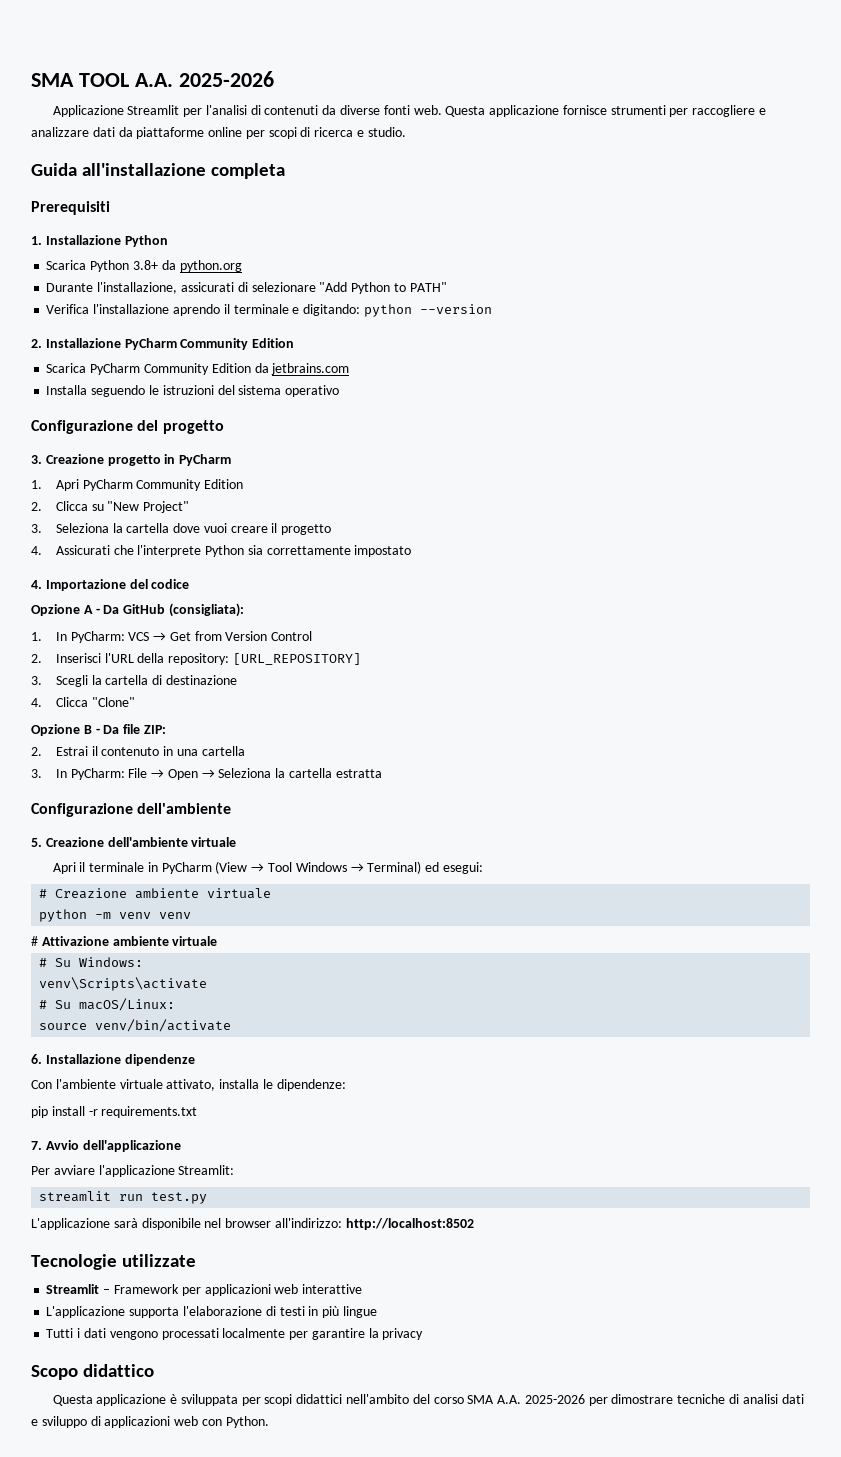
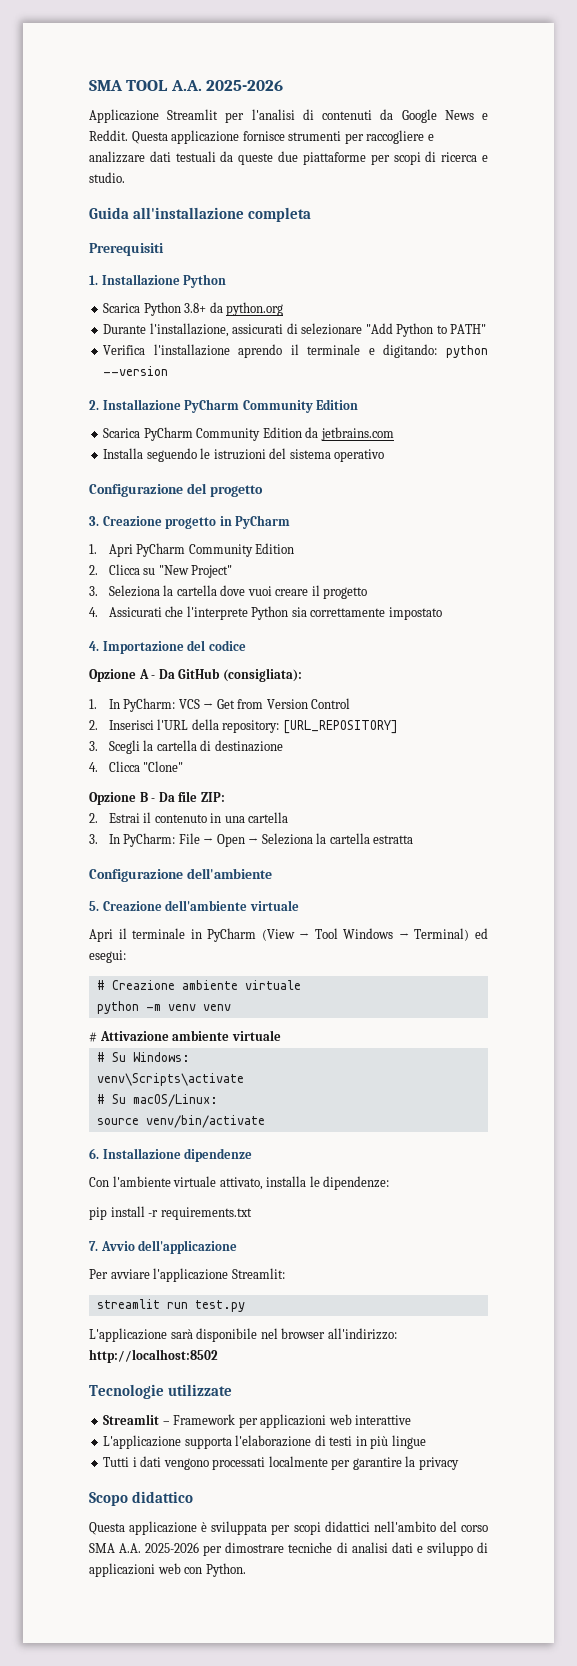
[340,105,442,115] diverse fonti web. -> [401,109,489,123] [89,130,128,141] Google News e Reddit.
[118,127,243,139] da piattaforme online -> [175,151,366,165] testuali da queste due piattaforme

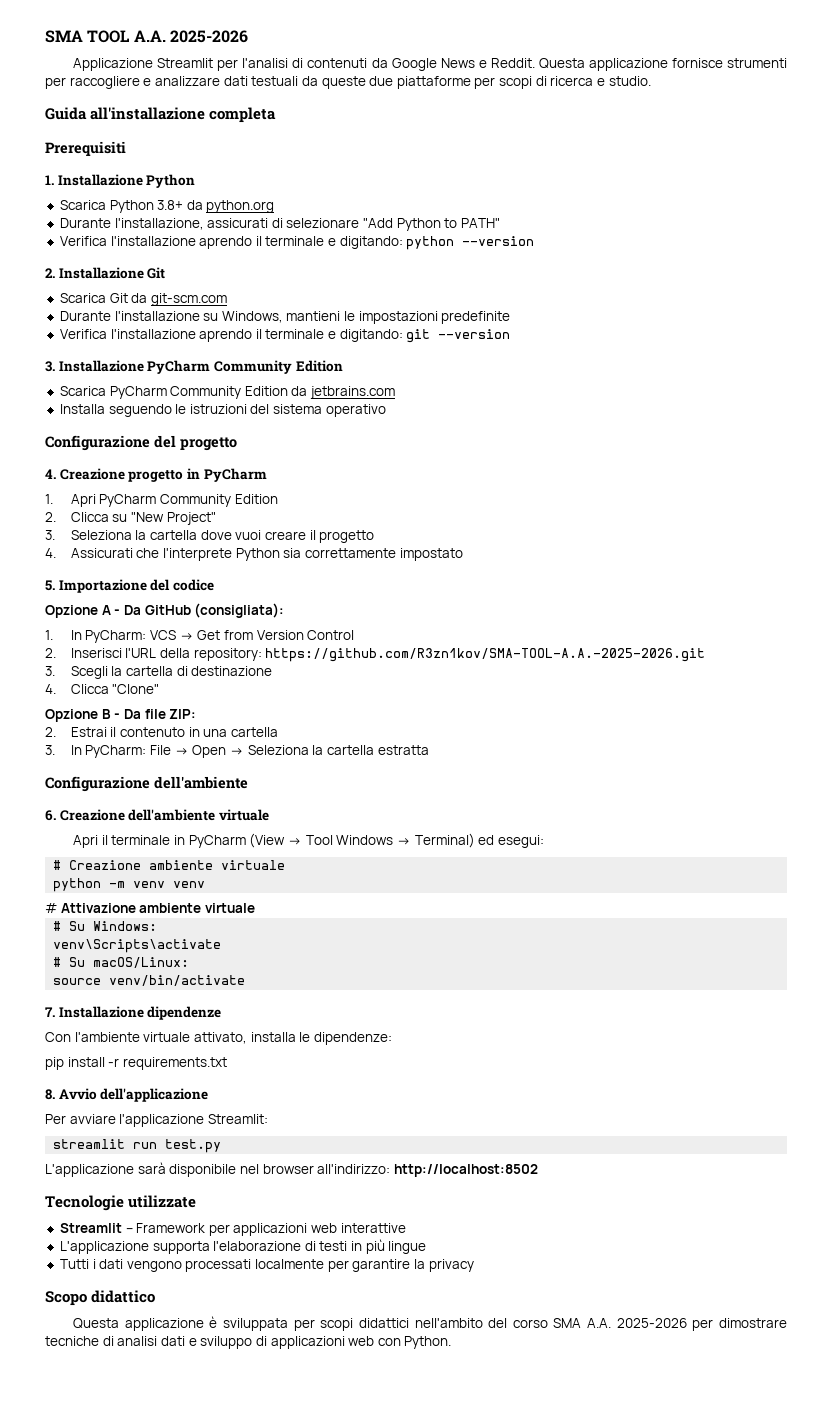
(181, 404) none -> [147,267,166,279] [59,293,227,306] [59,311,511,324] [59,329,511,343] [45,360,144,372] Git // Scarica Git da git-scm.com // Durante l'installazione su Windows, mantieni le impostazioni predefinite // Verifica l'installazione aprendo il terminale e digitando: git --version // 3. Installazione
[89,516,99,526] 3. -> [45,469,56,479] 4.
[89,641,99,651] 4. -> [45,580,55,591] 5.
[282,720,398,734] [URL_REPOSITORY] -> [265,648,706,662] https://github.com/R3zn1kov/SMA-TOOL-A.A.-2025-2026.git
[89,901,99,911] 5. -> [45,810,56,821] 6.
[89,1148,99,1159] 6. -> [45,1007,55,1017] 7.
[89,1241,98,1251] 7. -> [45,1089,55,1100] 8.

